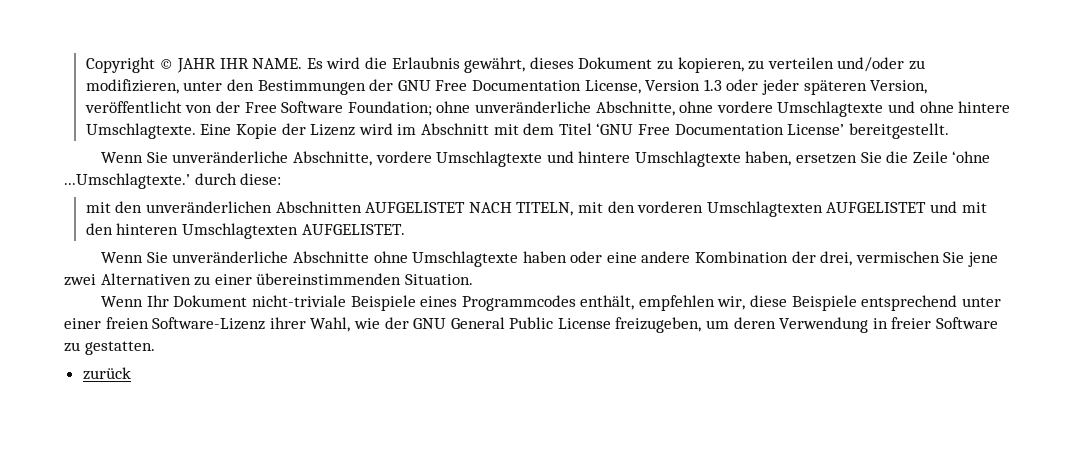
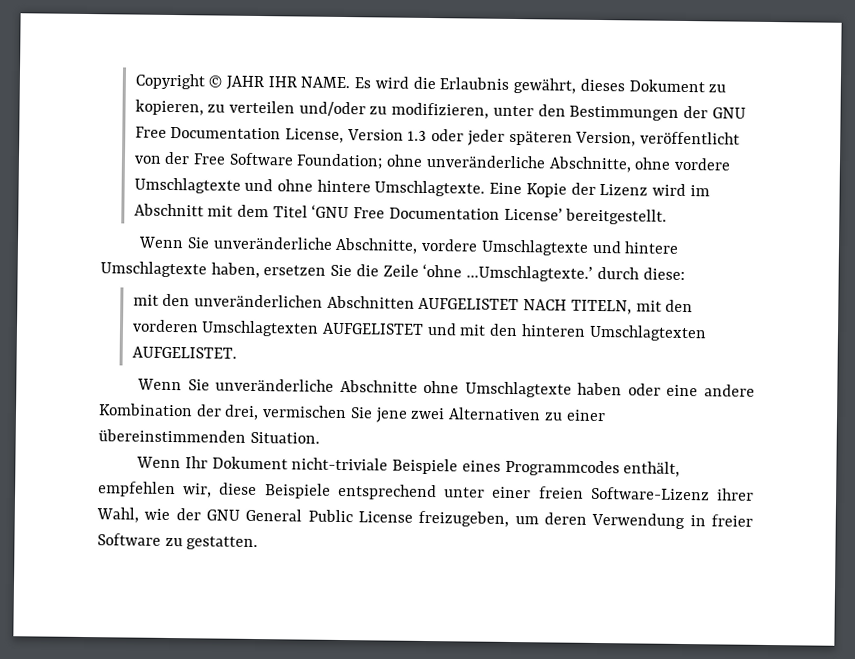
[82,367,131,380] // zurück -> (259, 543) none

